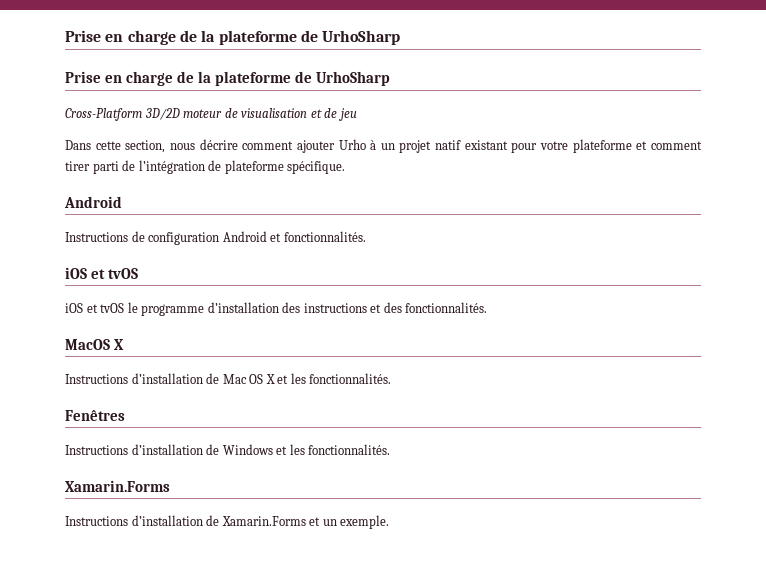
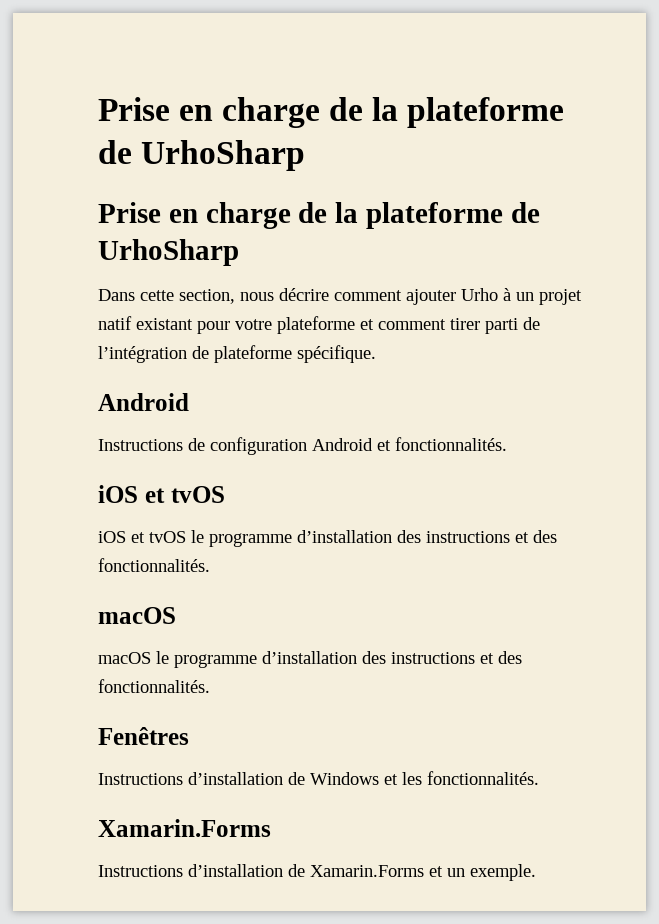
[65,108,357,121] // Cross-Platform 3D/2D moteur de visualisation et de jeu -> (239, 252) none
[65,339,124,350] [65,373,306,384] MacOS X // Instructions d’installation de Mac OS X et les -> [98,607,176,624] [98,651,522,668] macOS // macOS le programme d’installation des instructions et des

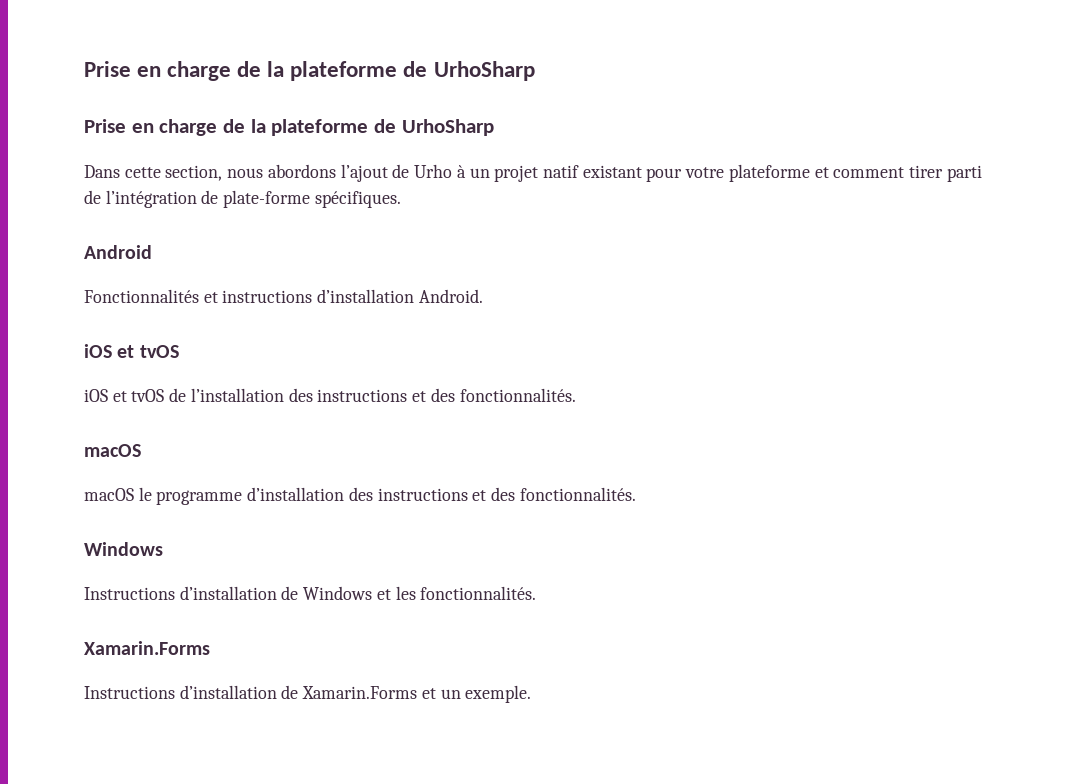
[279,288,456,305] décrire comment ajouter -> [267,164,410,182] abordons l’ajout de
[214,345,376,363] plateforme spécifique. -> [223,190,401,208] plate-forme spécifiques.
[98,437,507,455] Instructions de configuration Android et fonctionnalités. -> [84,289,483,303] Fonctionnalités et instructions d’installation Android.
[191,530,392,547] le programme d’installation -> [169,388,284,402] de l’installation
[98,727,189,745] Fenêtres -> [84,542,163,556] Windows

